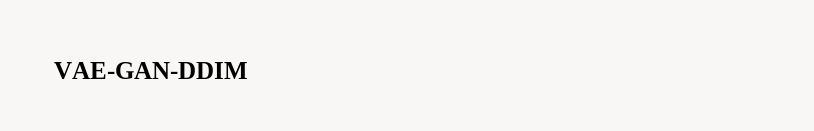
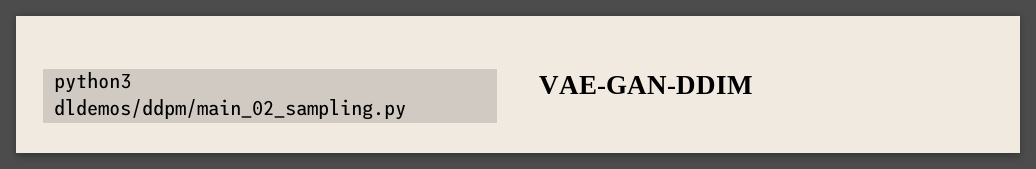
(54, 70) none -> [54,72,132,93] [54,99,407,120] python3 dldemos/ddpm/main_02_sampling.py //

